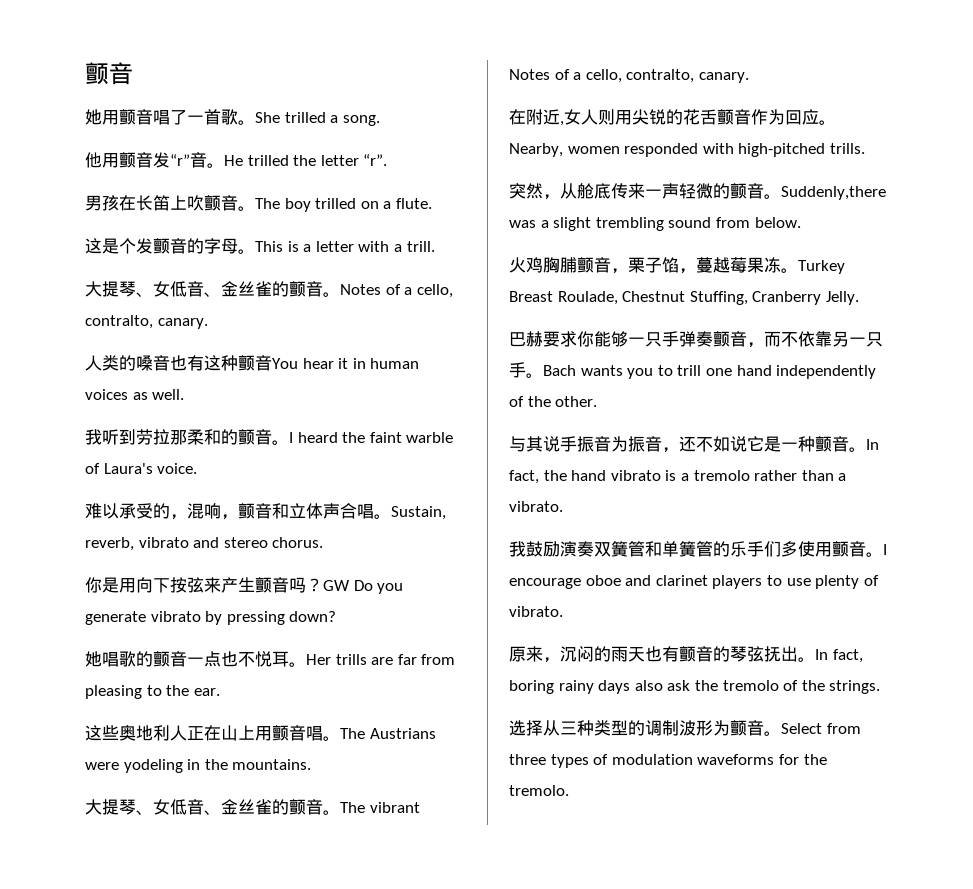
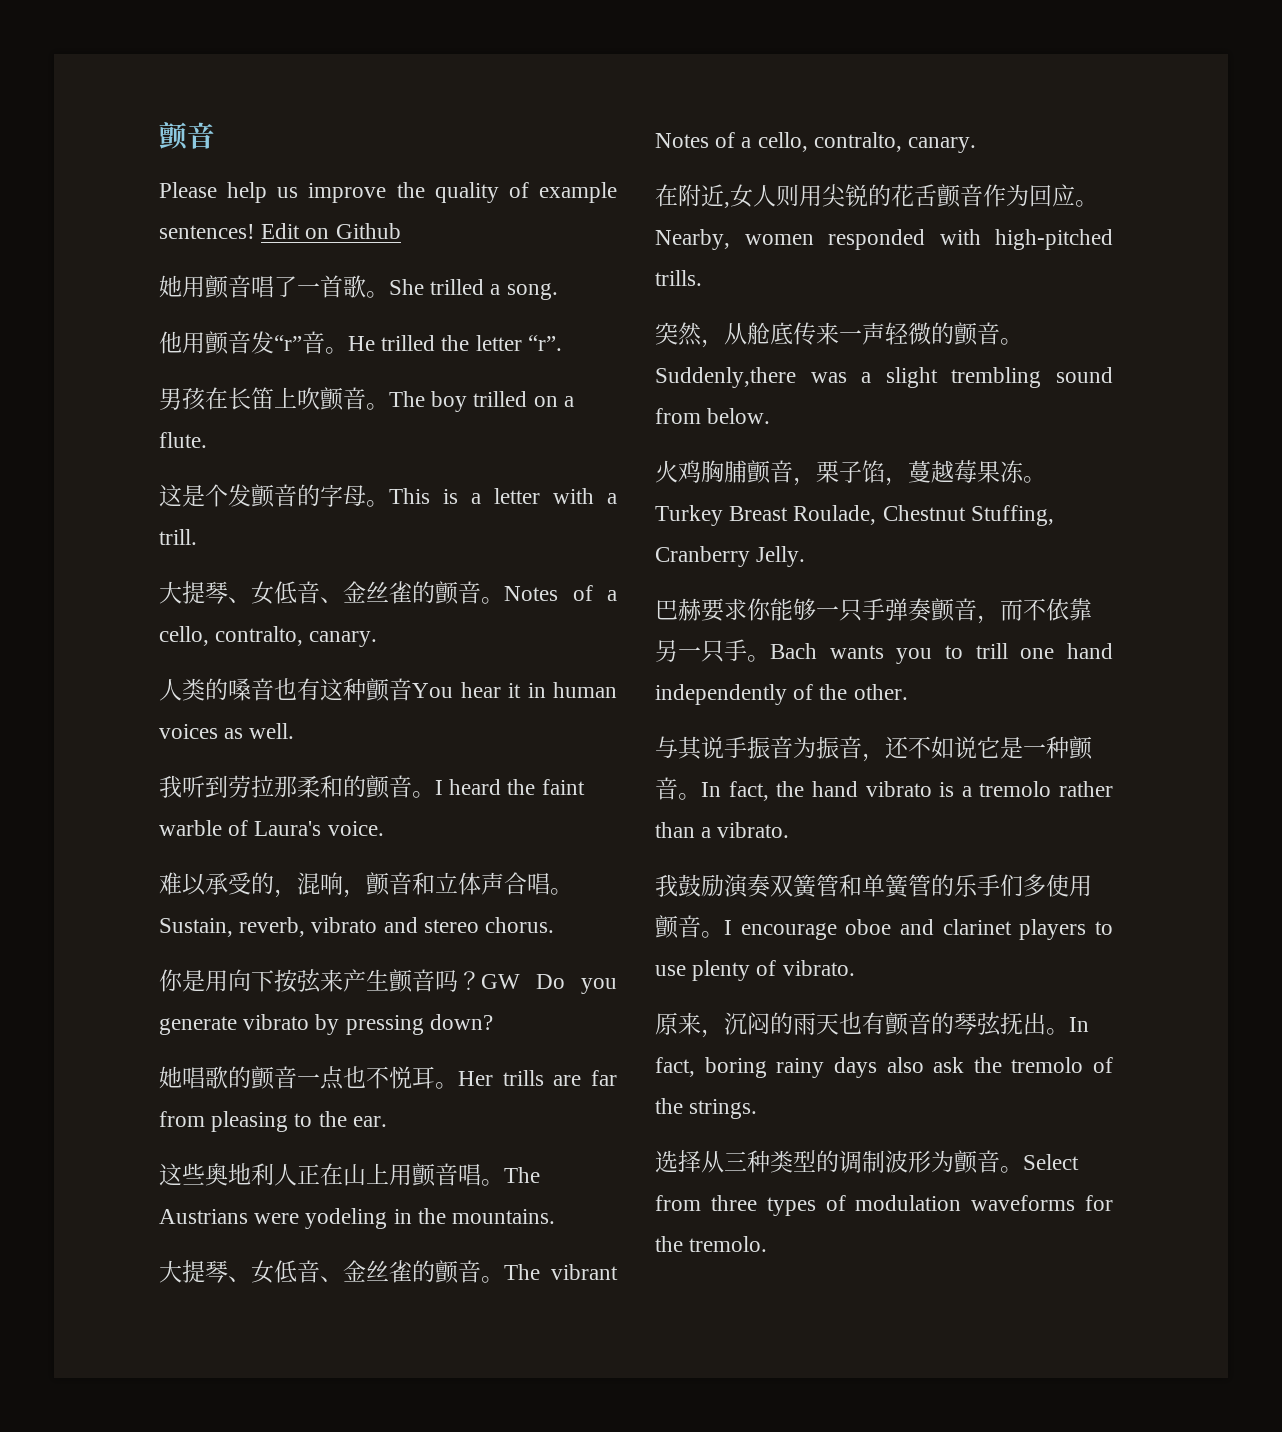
[85,62,133,85] 颤音 -> [159,122,215,150] [159,182,617,203] [159,223,401,239] 颤音 // Please help us improve the quality of example sentences! Edit on Github

